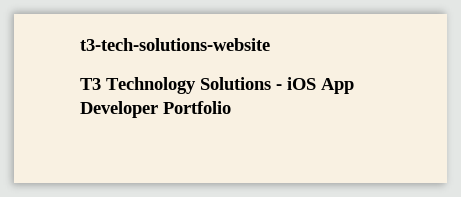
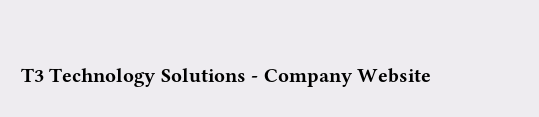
[80,38,270,51] t3-tech-solutions-website // -> (21, 75) none
[287,77,354,94] [80,101,231,118] iOS App Developer Portfolio -> [263,68,431,87] Company Website

